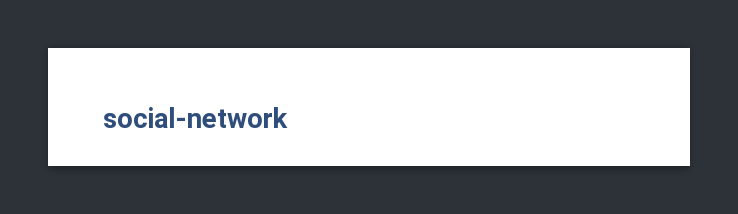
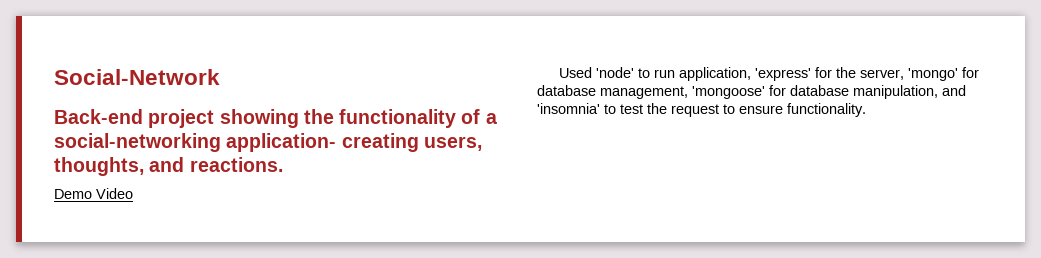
[103,107,288,128] social-network -> [54,69,220,85] [54,109,497,128] [54,133,482,152] [54,157,283,176] [54,188,133,199] [559,67,980,81] [537,85,966,99] [537,103,866,117] Social-Network // Back-end project showing the functionality of a social-networking application- creating users, thoughts, and reactions. // Demo Video // Used 'node' to run application, 'express' for the server, 'mongo' for database management, 'mongoose' for database manipulation, and 'insomnia' to test the request to ensure functionality.

